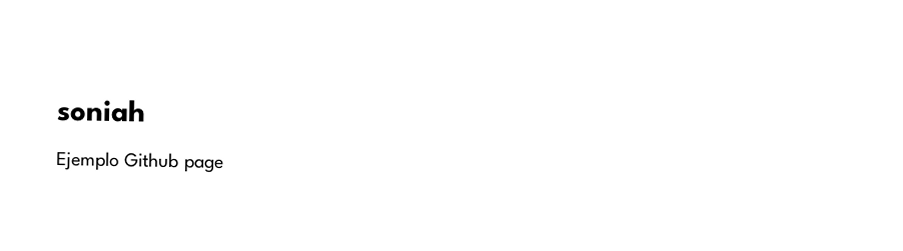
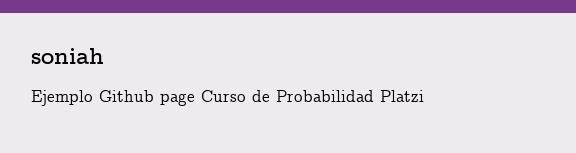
(224, 165) none -> [201,90,424,102] Curso de Probabilidad Platzi

